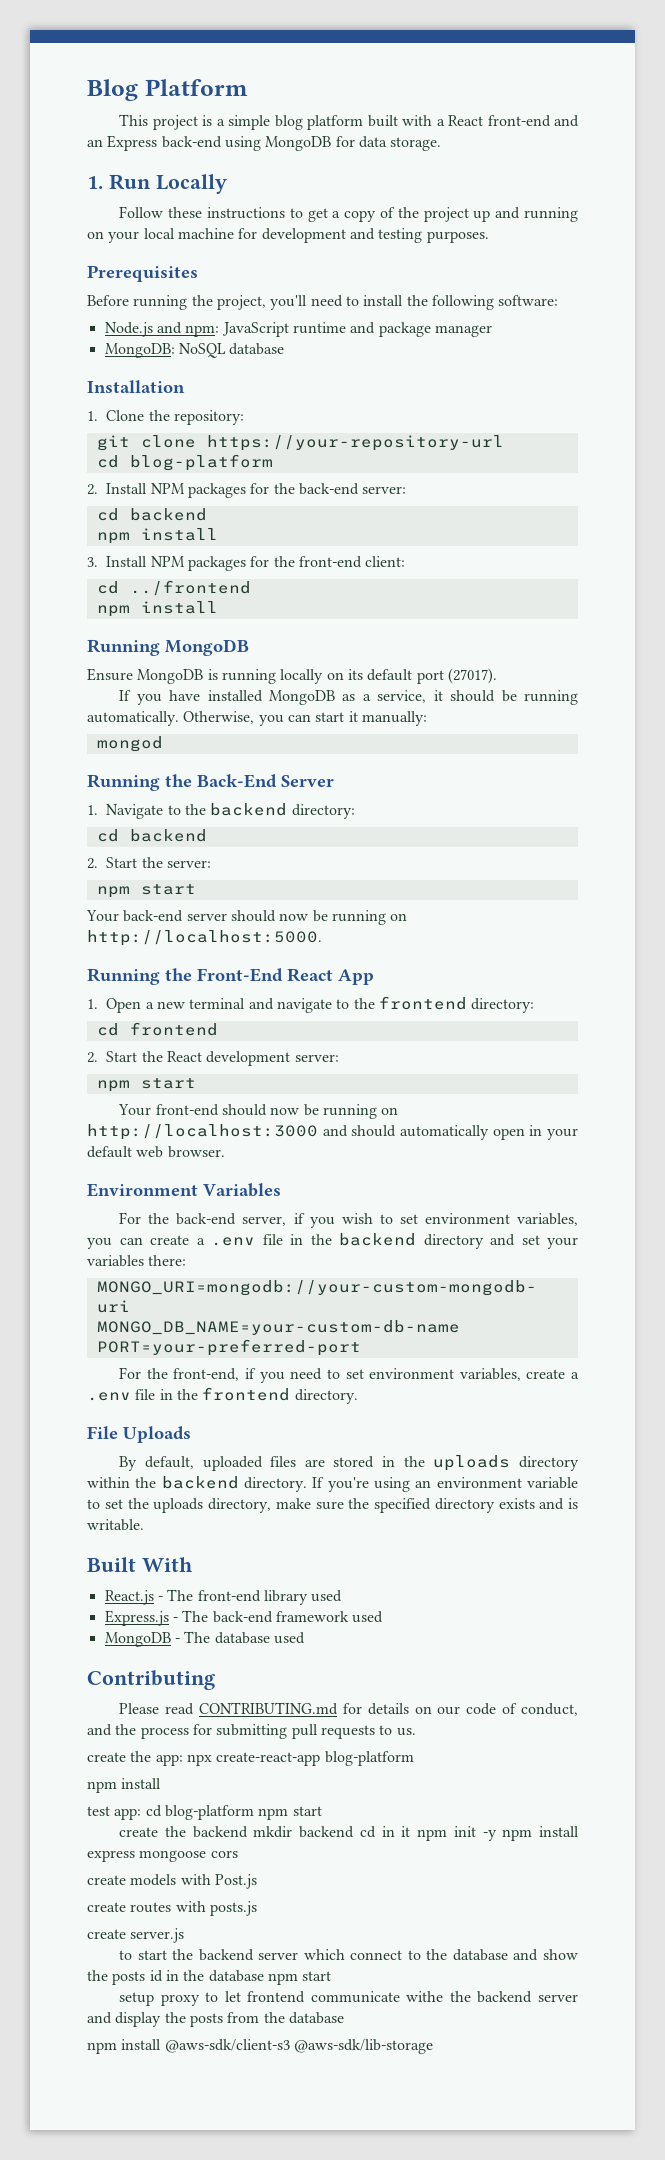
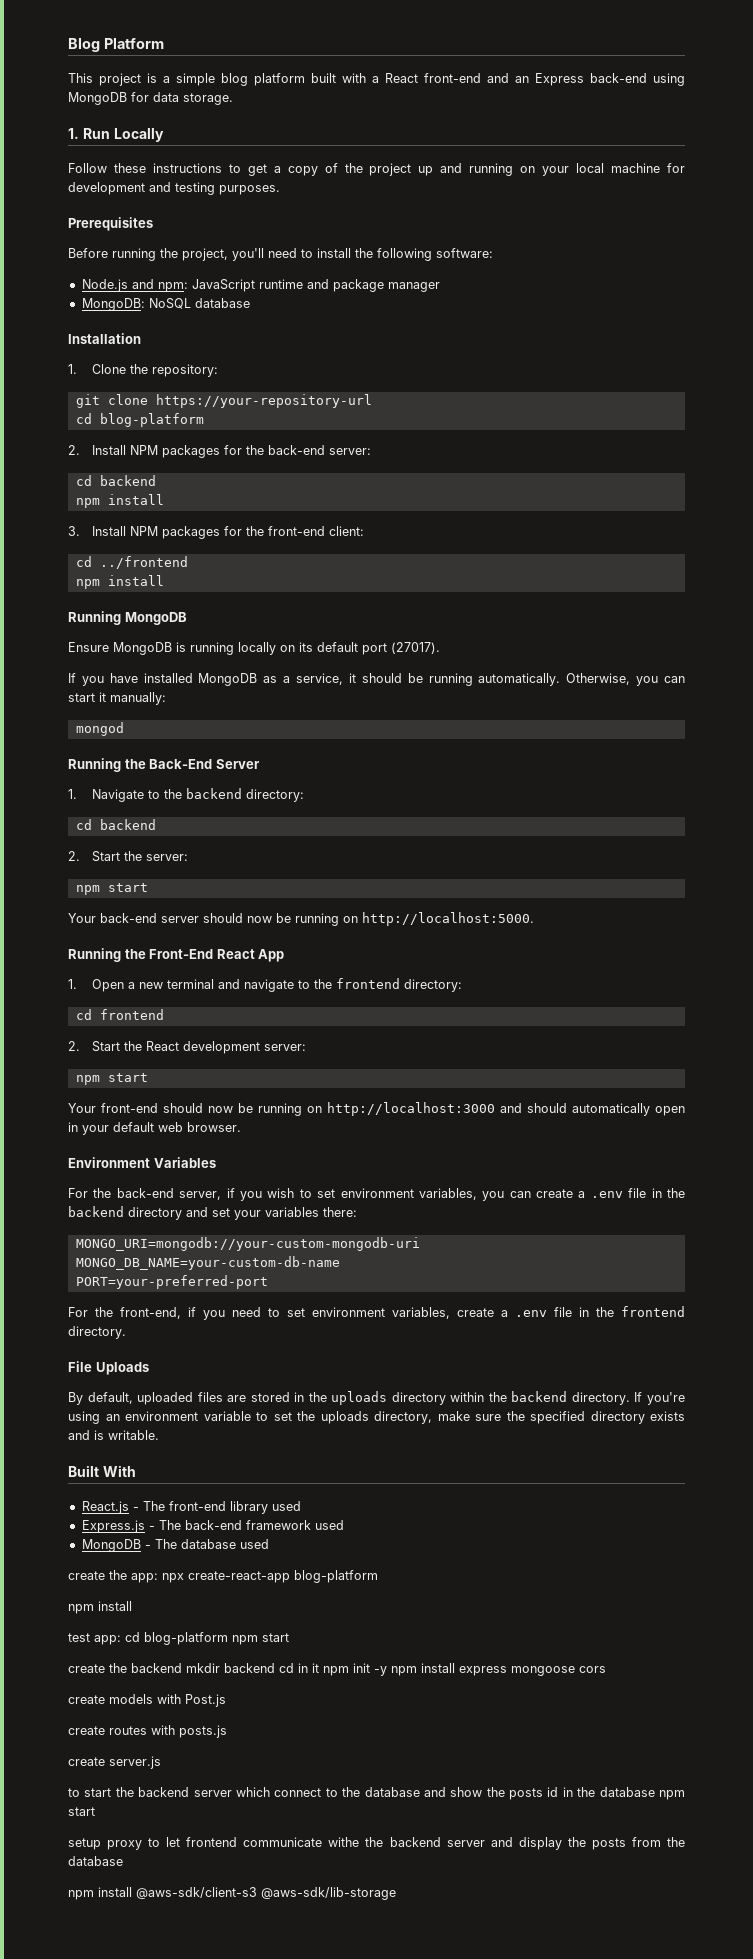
[87,1670,215,1690] [119,1702,578,1716] [87,1724,416,1739] // Contributing // Please read CONTRIBUTING.md for details on our code of conduct, and the process for submitting pull requests to us. -> (269, 1544) none

